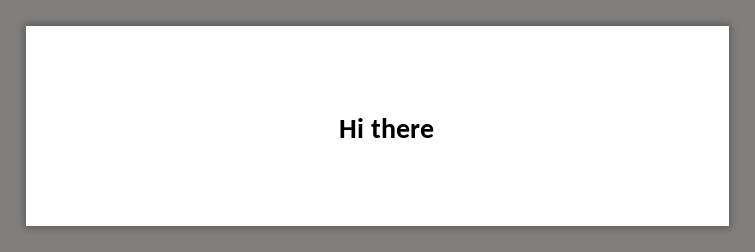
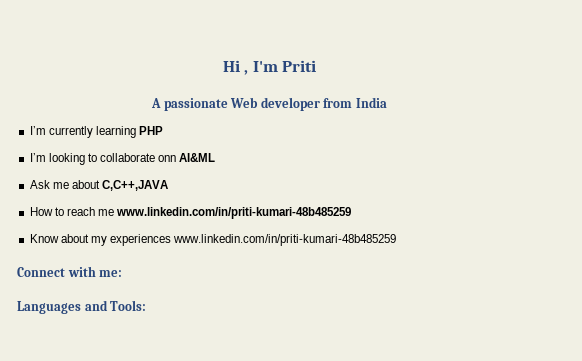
[371,118,435,138] there -> [244,60,317,75] [151,97,387,111] [29,126,163,138] [29,153,216,165] [29,180,168,191] [29,207,352,219] [29,234,397,246] [17,266,123,277] [17,300,147,314] , I'm Priti // A passionate Web developer from India // I’m currently learning PHP // I’m looking to collaborate onn AI&ML // Ask me about C,C++,JAVA // How to reach me www.linkedin.com/in/priti-kumari-48b485259 // Know about my experiences www.linkedin.com/in/priti-kumari-48b485259 // Connect with me: // Languages and Tools:

